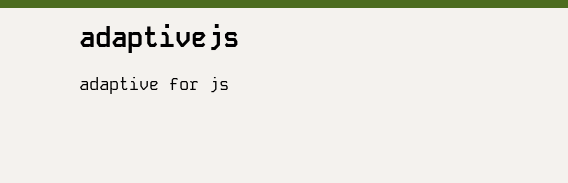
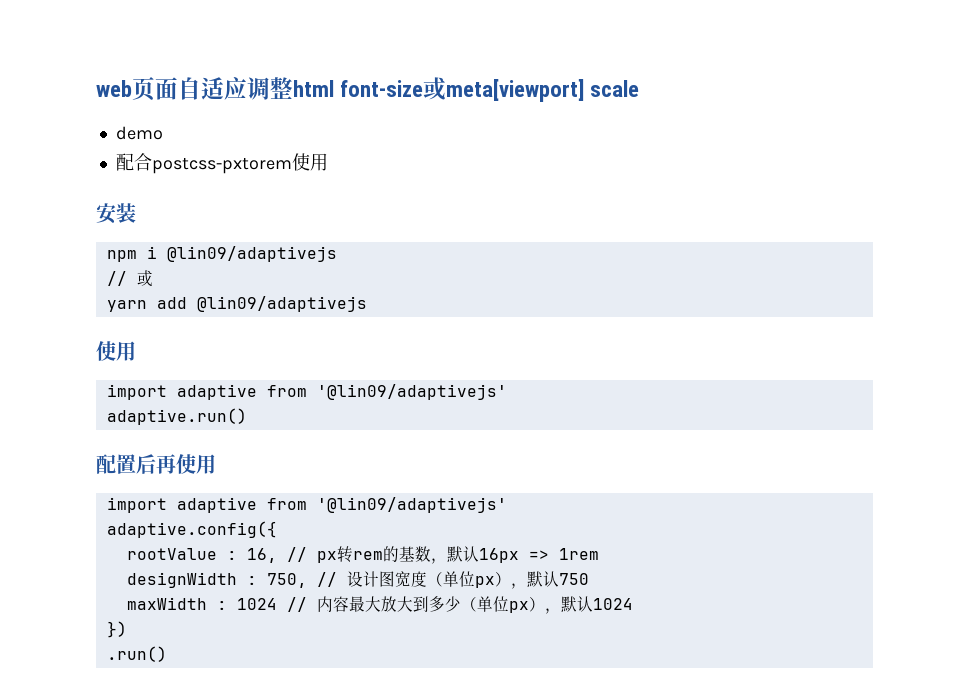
[79,24,239,53] [79,76,229,94] adaptivejs // adaptive for js -> [96,77,640,102] [115,126,163,140] [115,153,328,174] [96,203,136,224] [106,246,337,262] [106,270,153,287] [106,296,367,312] [96,341,136,361] [106,384,507,400] [106,408,247,425] [96,454,216,474] [106,497,507,513] [106,521,277,538] [126,546,599,564] [126,571,589,589] [126,596,633,614] [106,621,127,638] [106,646,167,662] web页面自适应调整html font-size或meta[viewport] scale // demo // 配合postcss-pxtorem使用 // 安装 // npm i @lin09/adaptivejs // // 或 // yarn add @lin09/adaptivejs // 使用 // import adaptive from '@lin09/adaptivejs' // adaptive.run() // 配置后再使用 // import adaptive from '@lin09/adaptivejs' // adaptive.config({ // rootValue : 16, // px转rem的基数，默认16px => 1rem // designWidth : 750, // 设计图宽度（单位px），默认750 // maxWidth : 1024 // 内容最大放大到多少（单位px），默认1024 // }) // .run()

